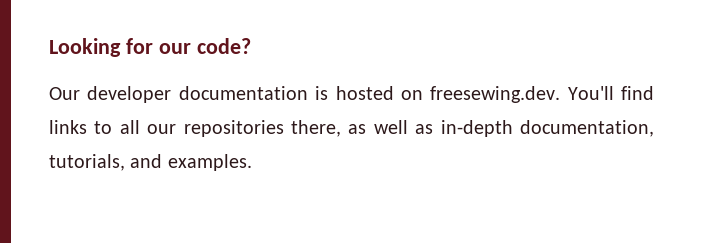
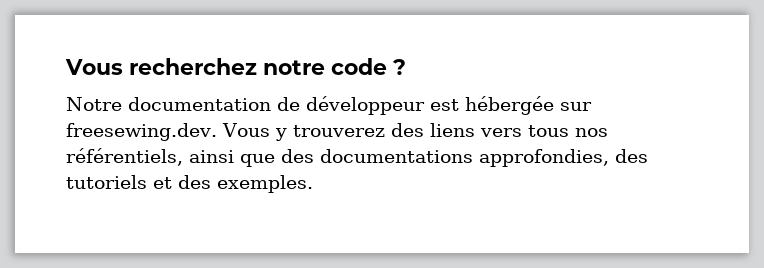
[49,38,251,57] [49,86,654,103] [49,120,654,137] [49,154,252,171] Looking for our code? // Our developer documentation is hosted on freesewing.dev. You'll find links to all our repositories there, as well as in-depth documentation, tutorials, and examples. -> [65,58,406,75] [66,96,592,115] [66,123,608,141] [66,148,648,167] [66,175,313,193] Vous recherchez notre code ? // Notre documentation de développeur est hébergée sur freesewing.dev. Vous y trouverez des liens vers tous nos référentiels, ainsi que des documentations approfondies, des tutoriels et des exemples.

